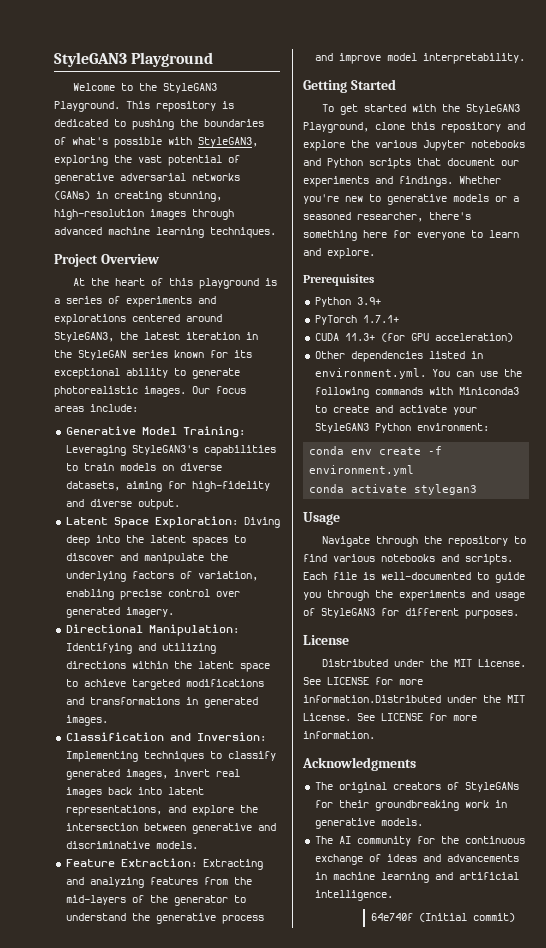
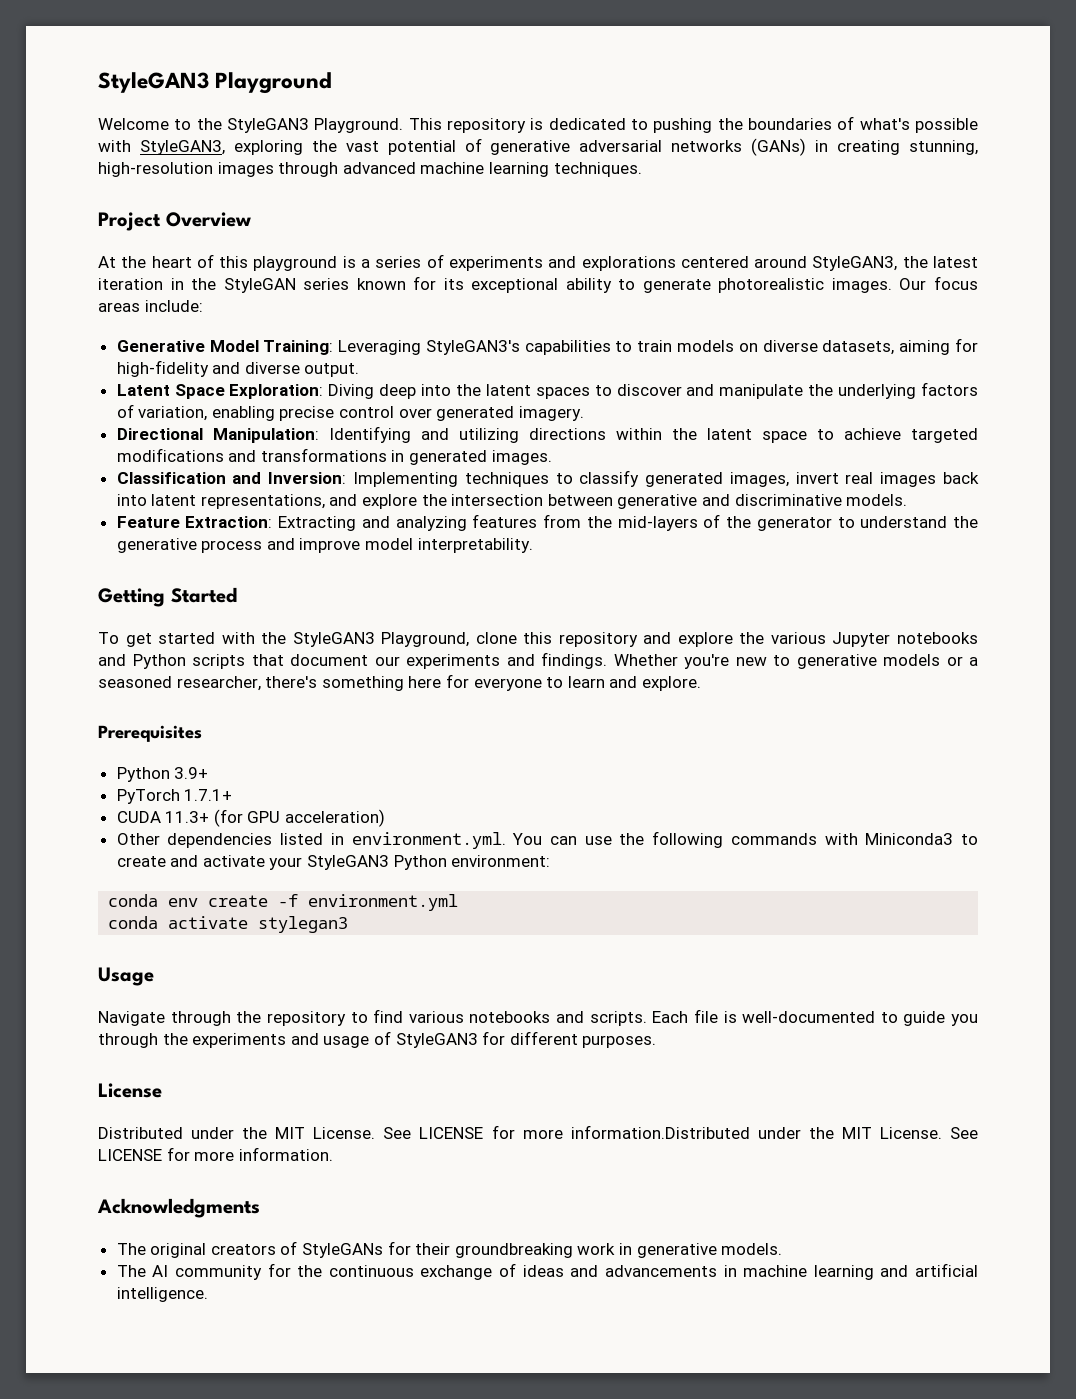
[370,913,515,922] // 64e740f (Initial commit) -> (208, 1294) none

